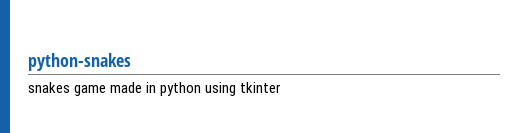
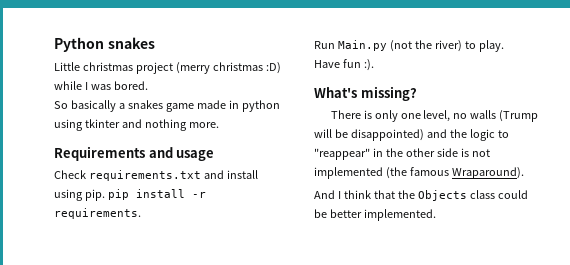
[28,53,131,71] python-snakes // -> [54,37,155,52] [54,62,281,74] [54,81,148,90] [54,100,125,112] Python snakes // Little christmas project (merry christmas :D) while I was bored. // So basically a
(282, 87) none -> [121,119,219,131] [54,146,215,161] [54,170,258,181] [54,189,206,201] [54,208,141,219] [314,40,504,52] [314,59,374,71] [314,86,417,101] [330,110,539,122] [314,129,509,141] [314,148,490,160] [314,167,524,179] [314,190,528,201] [314,209,436,221] and nothing more. // Requirements and usage // Check requirements.txt and install using pip. pip install -r requirements. // Run Main.py (not the river) to play. // Have fun :). // What's missing? // There is only one level, no walls (Trump will be disappointed) and the logic to "reappear" in the other side is not implemented (the famous Wraparound). // And I think that the Objects class could be better implemented.

